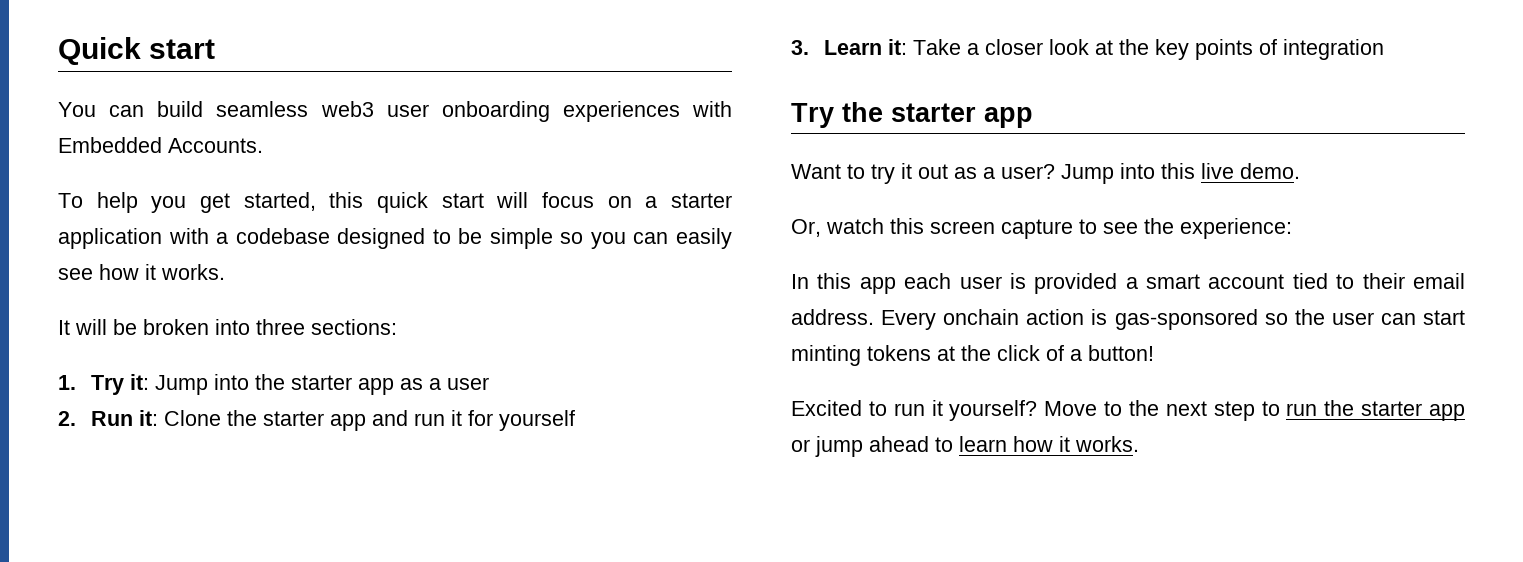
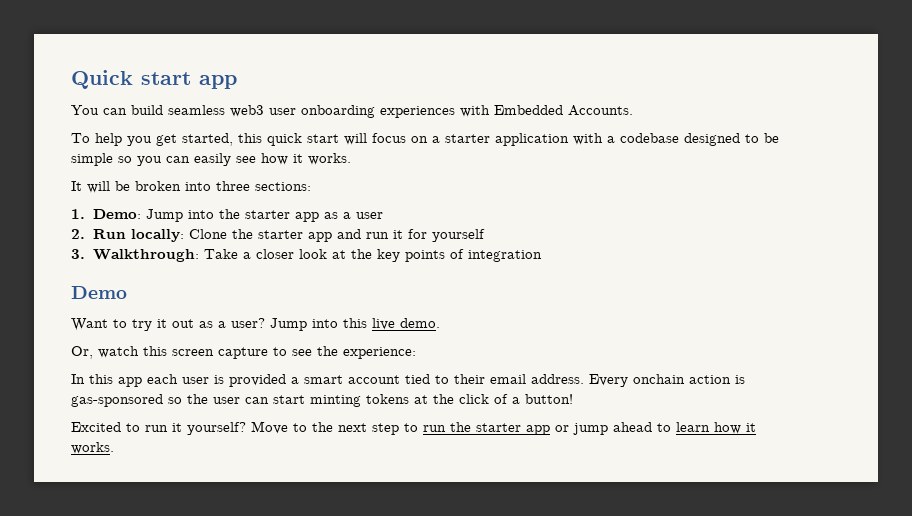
(216, 49) none -> [199,75,237,89] app
[91,374,150,395] Try it: -> [92,209,141,219] Demo:
[139,410,159,426] it: -> [130,229,184,242] locally:
[824,39,908,55] Learn it: -> [92,249,199,262] Walkthrough:
[791,102,1033,128] Try the starter app -> [71,286,127,299] Demo

